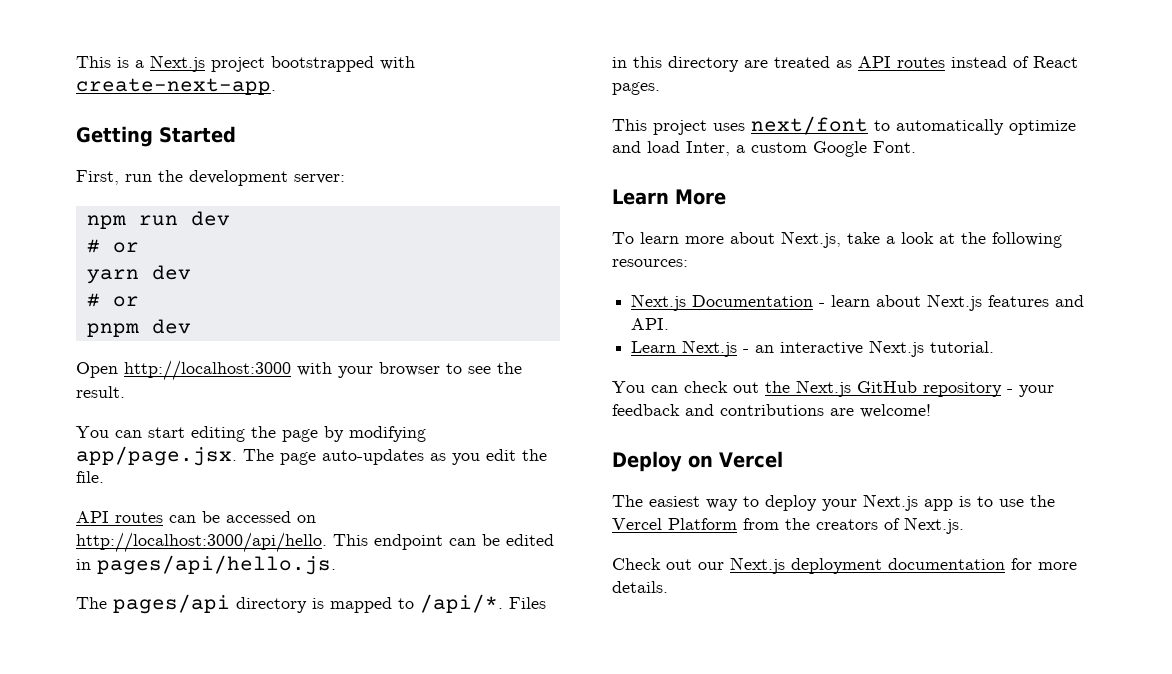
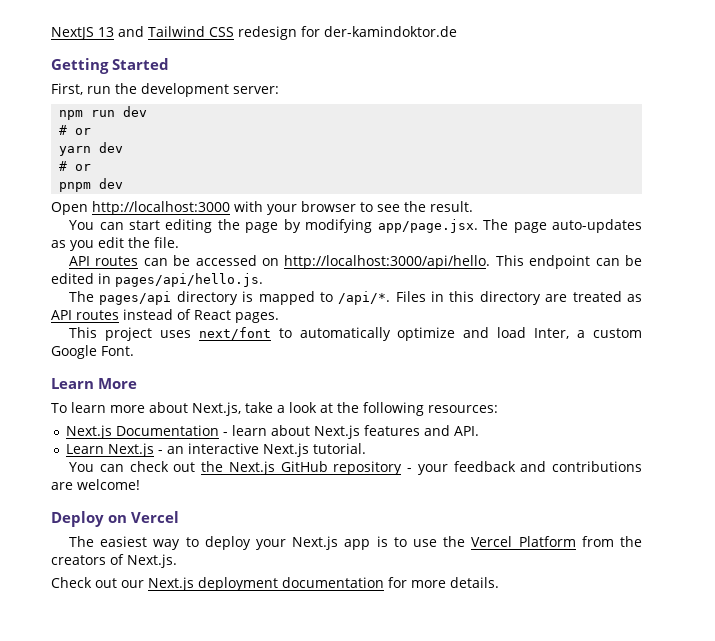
[76,55,415,72] [76,78,276,95] This is a Next.js project bootstrapped with create-next-app. -> [51,26,457,40] NextJS 13 and Tailwind CSS redesign for der-kamindoktor.de

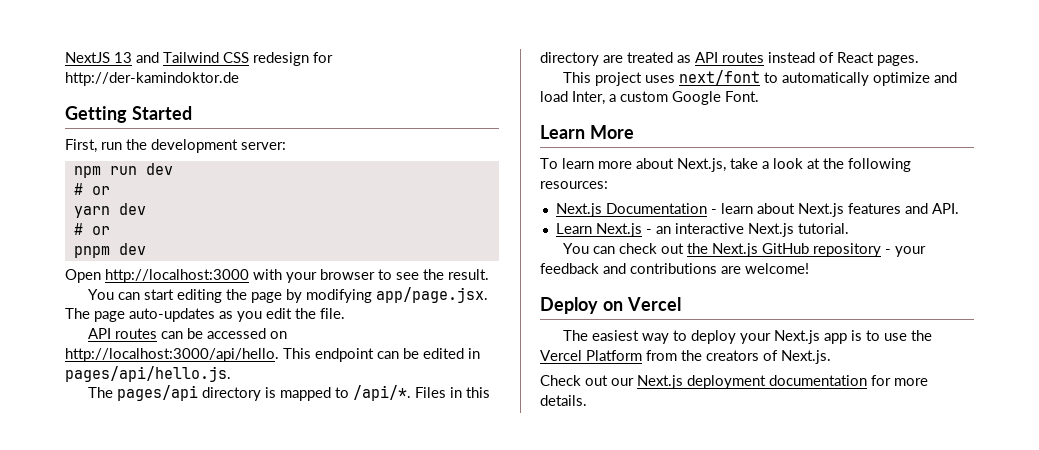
[323,26,457,37] der-kamindoktor.de -> [65,72,239,86] http://der-kamindoktor.de

